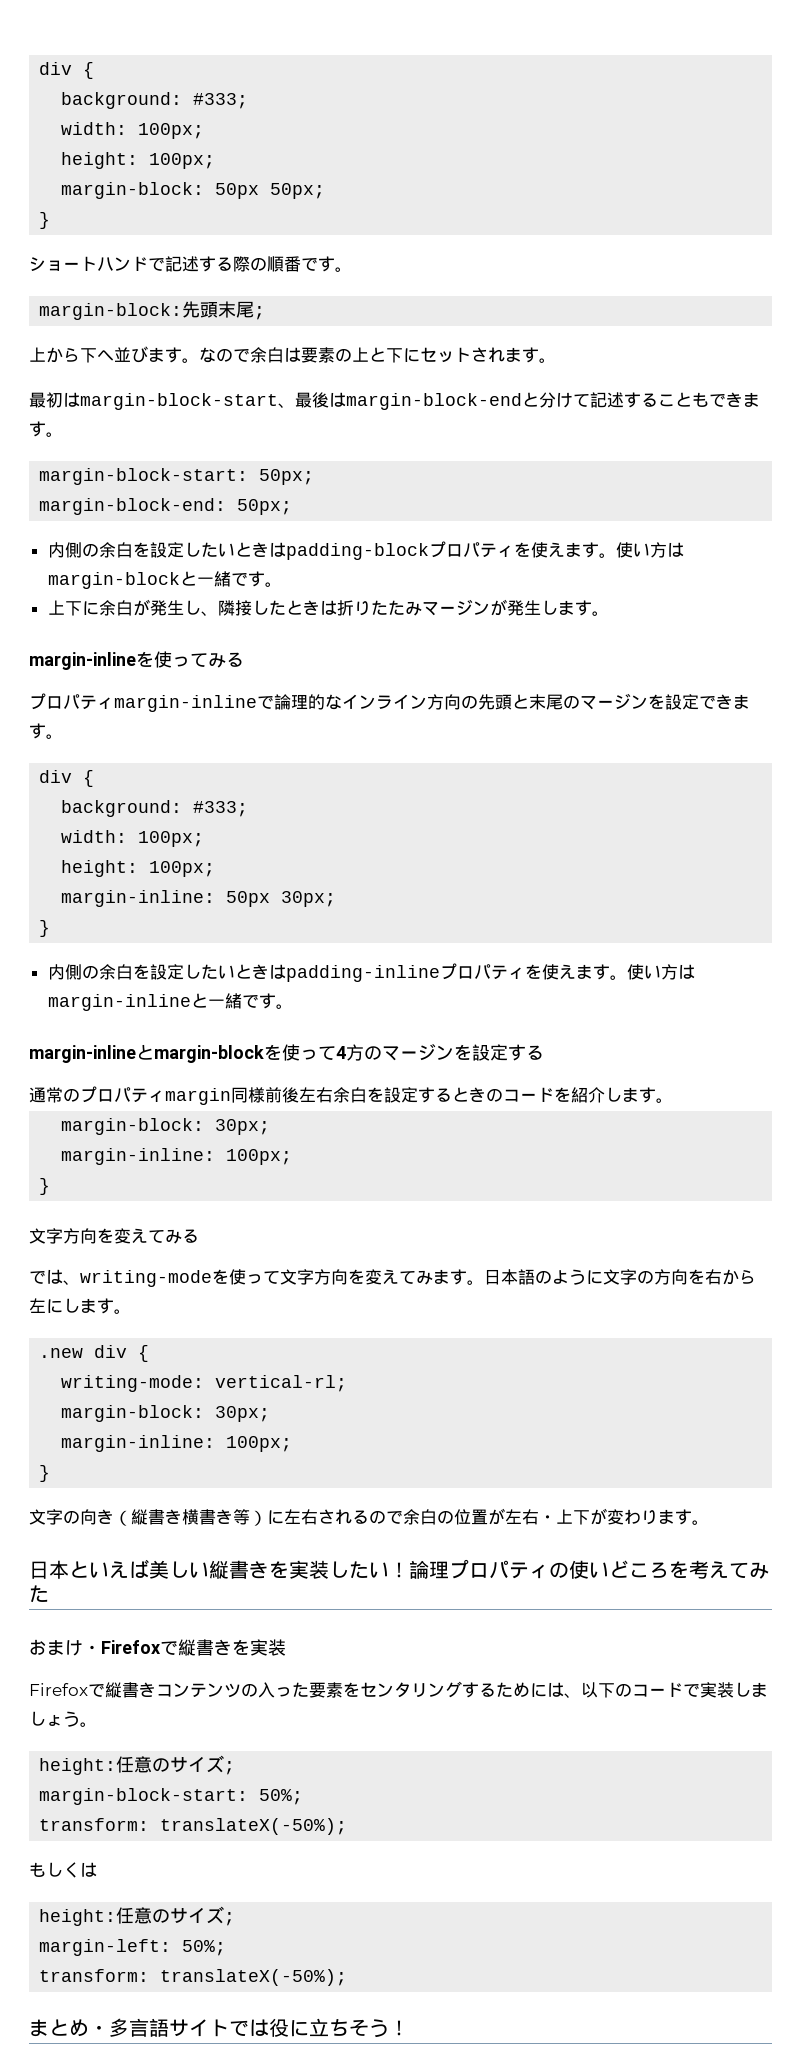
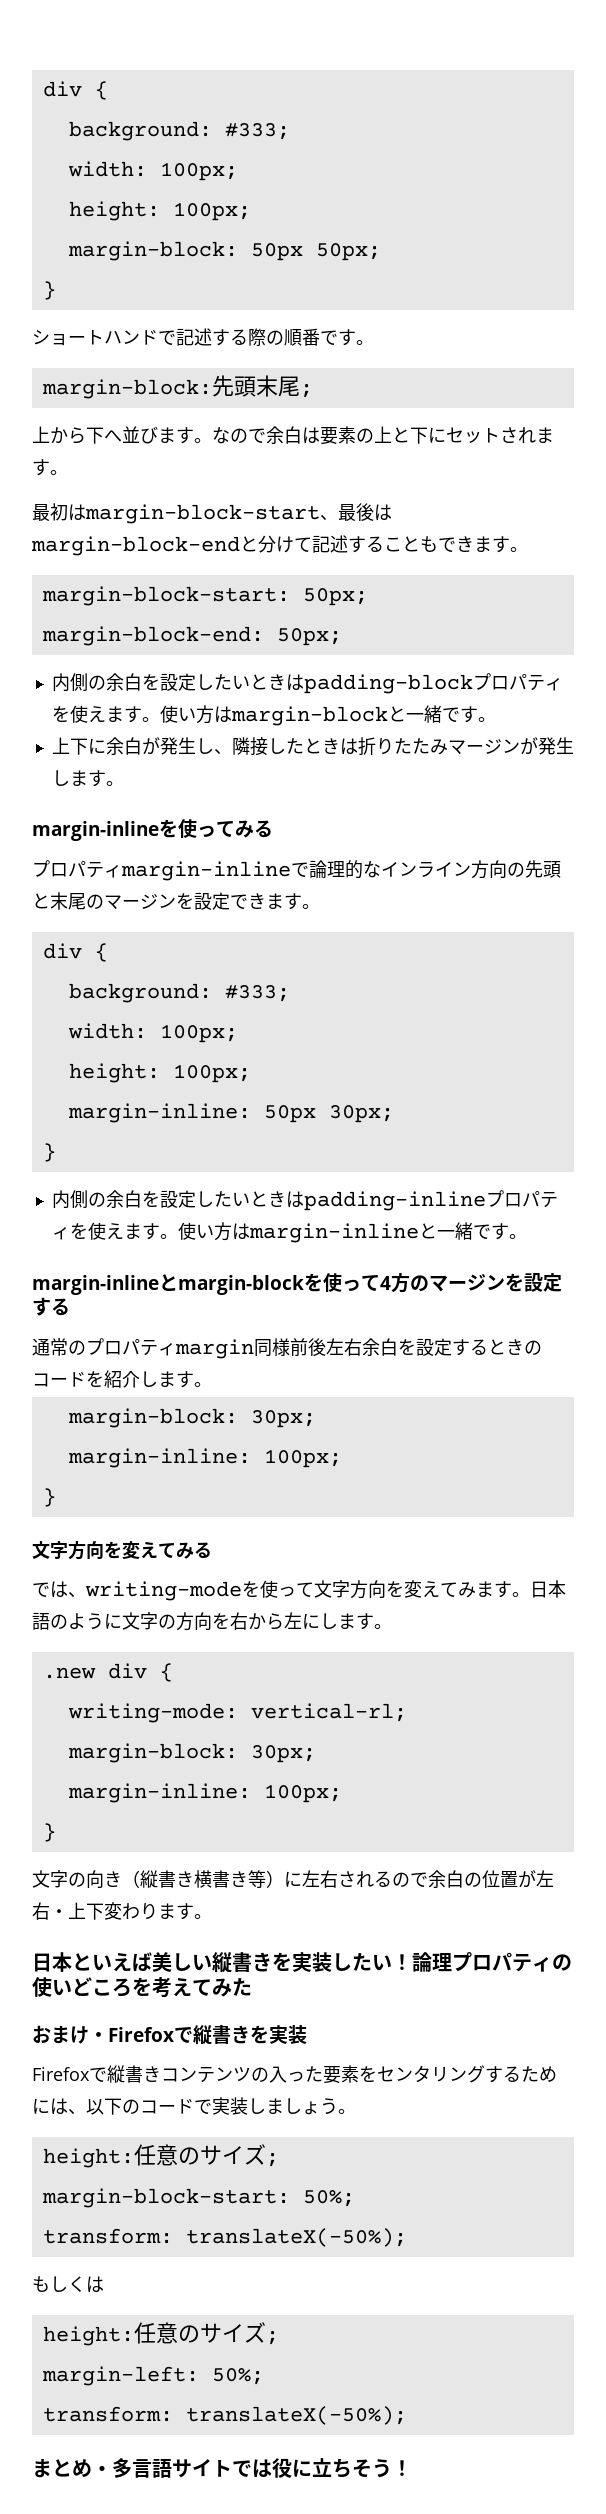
[590,1508,607,1525] が -> (104, 1911) none

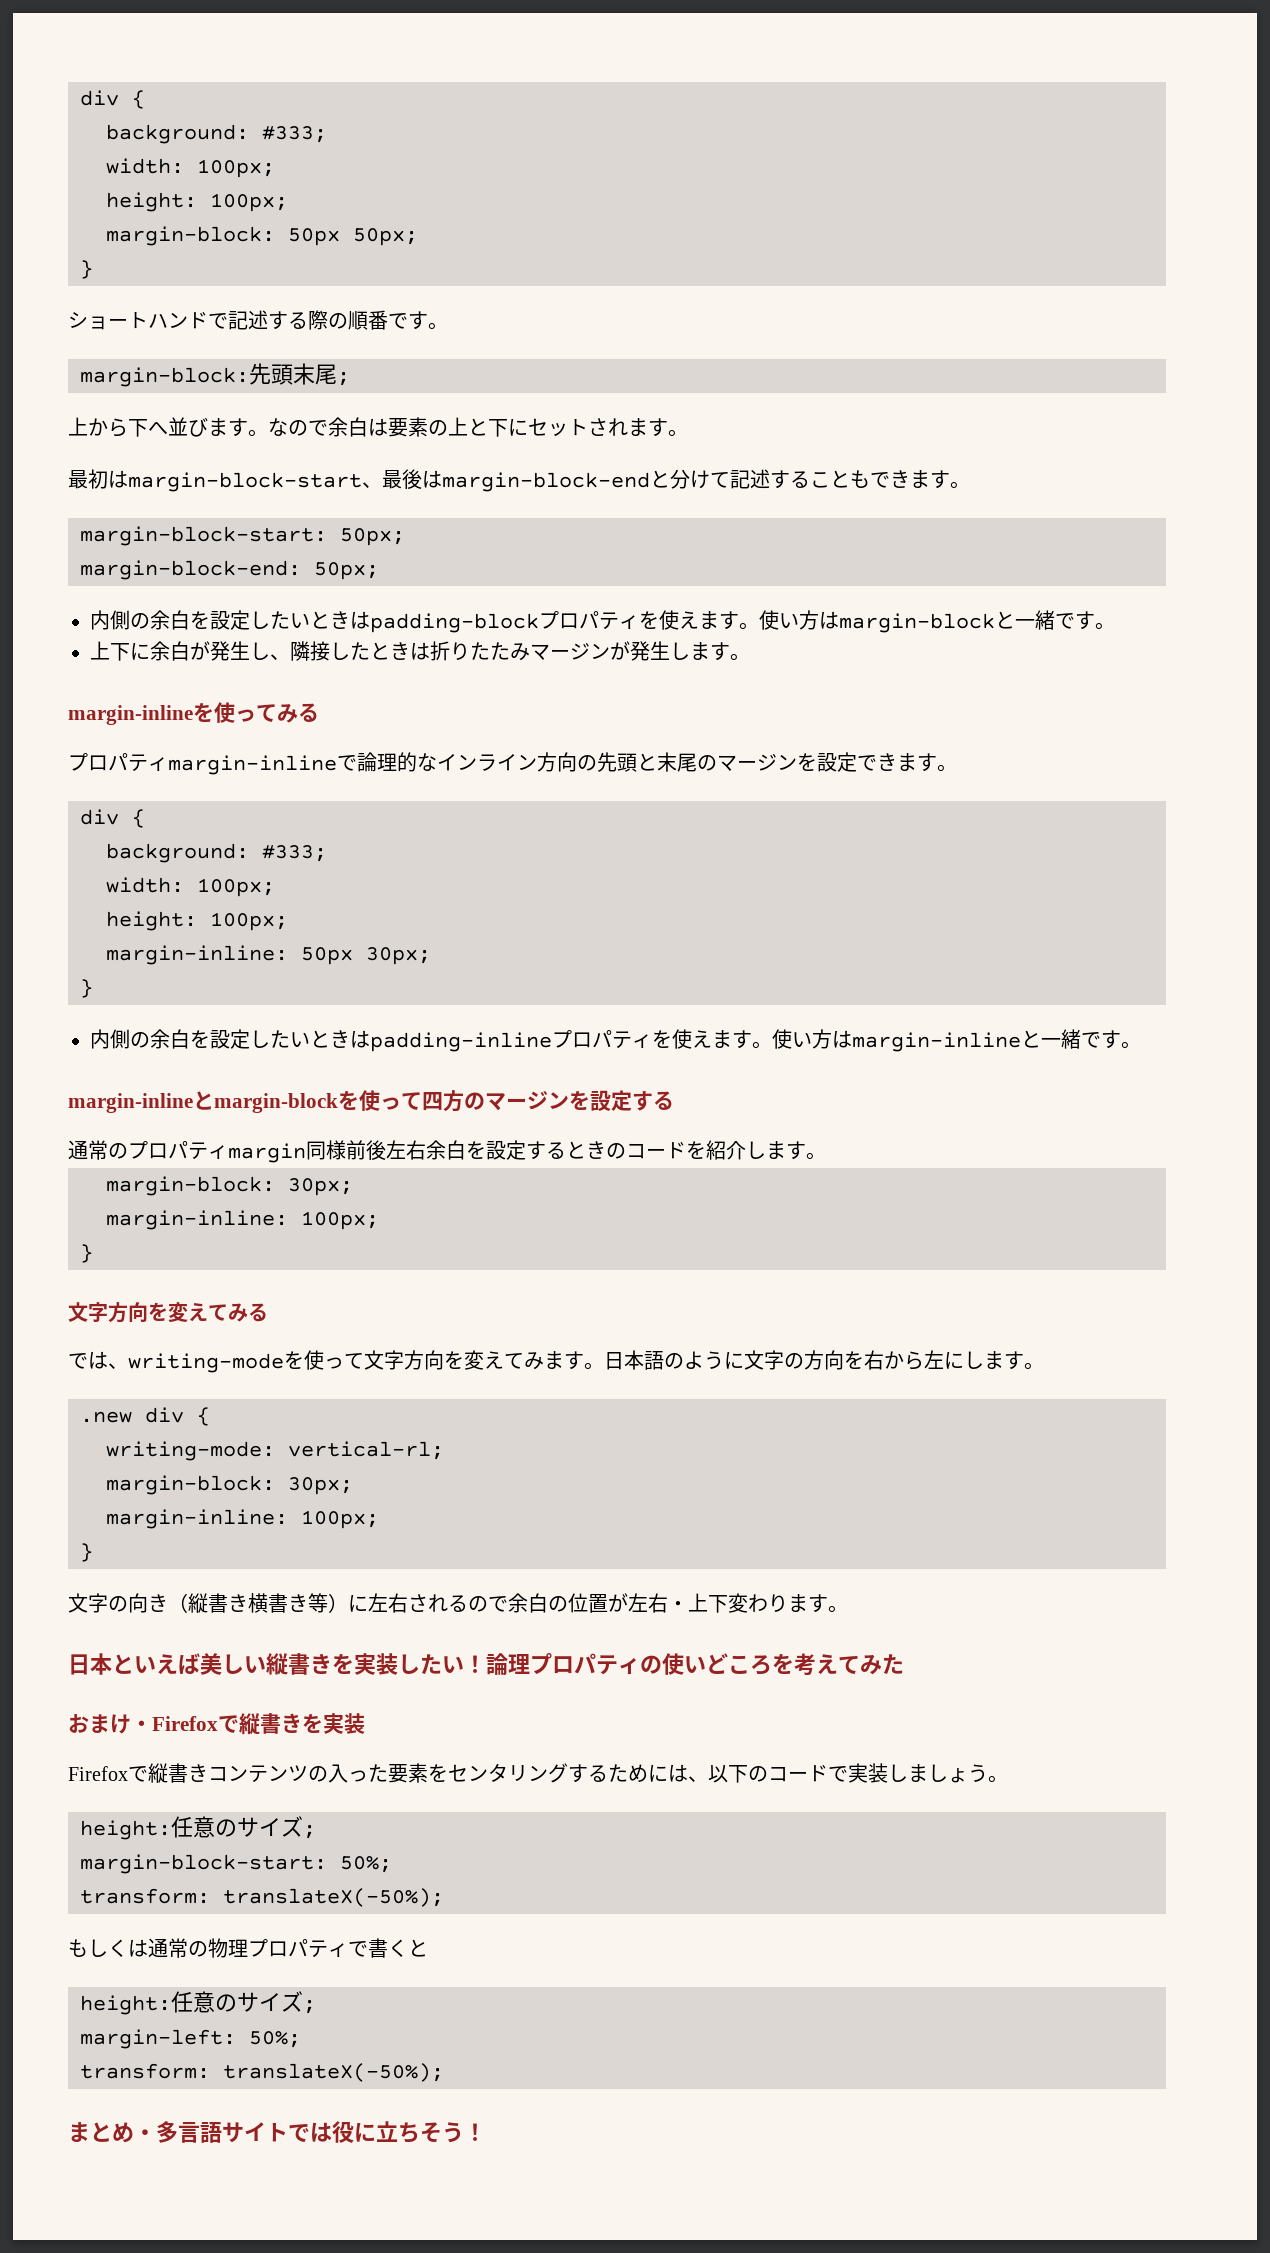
[380,1276,391,1290] 4 -> [422,1092,443,1111] 四
(104, 2284) none -> [148,1938,428,1958] 通常の物理プロパティで書くと

